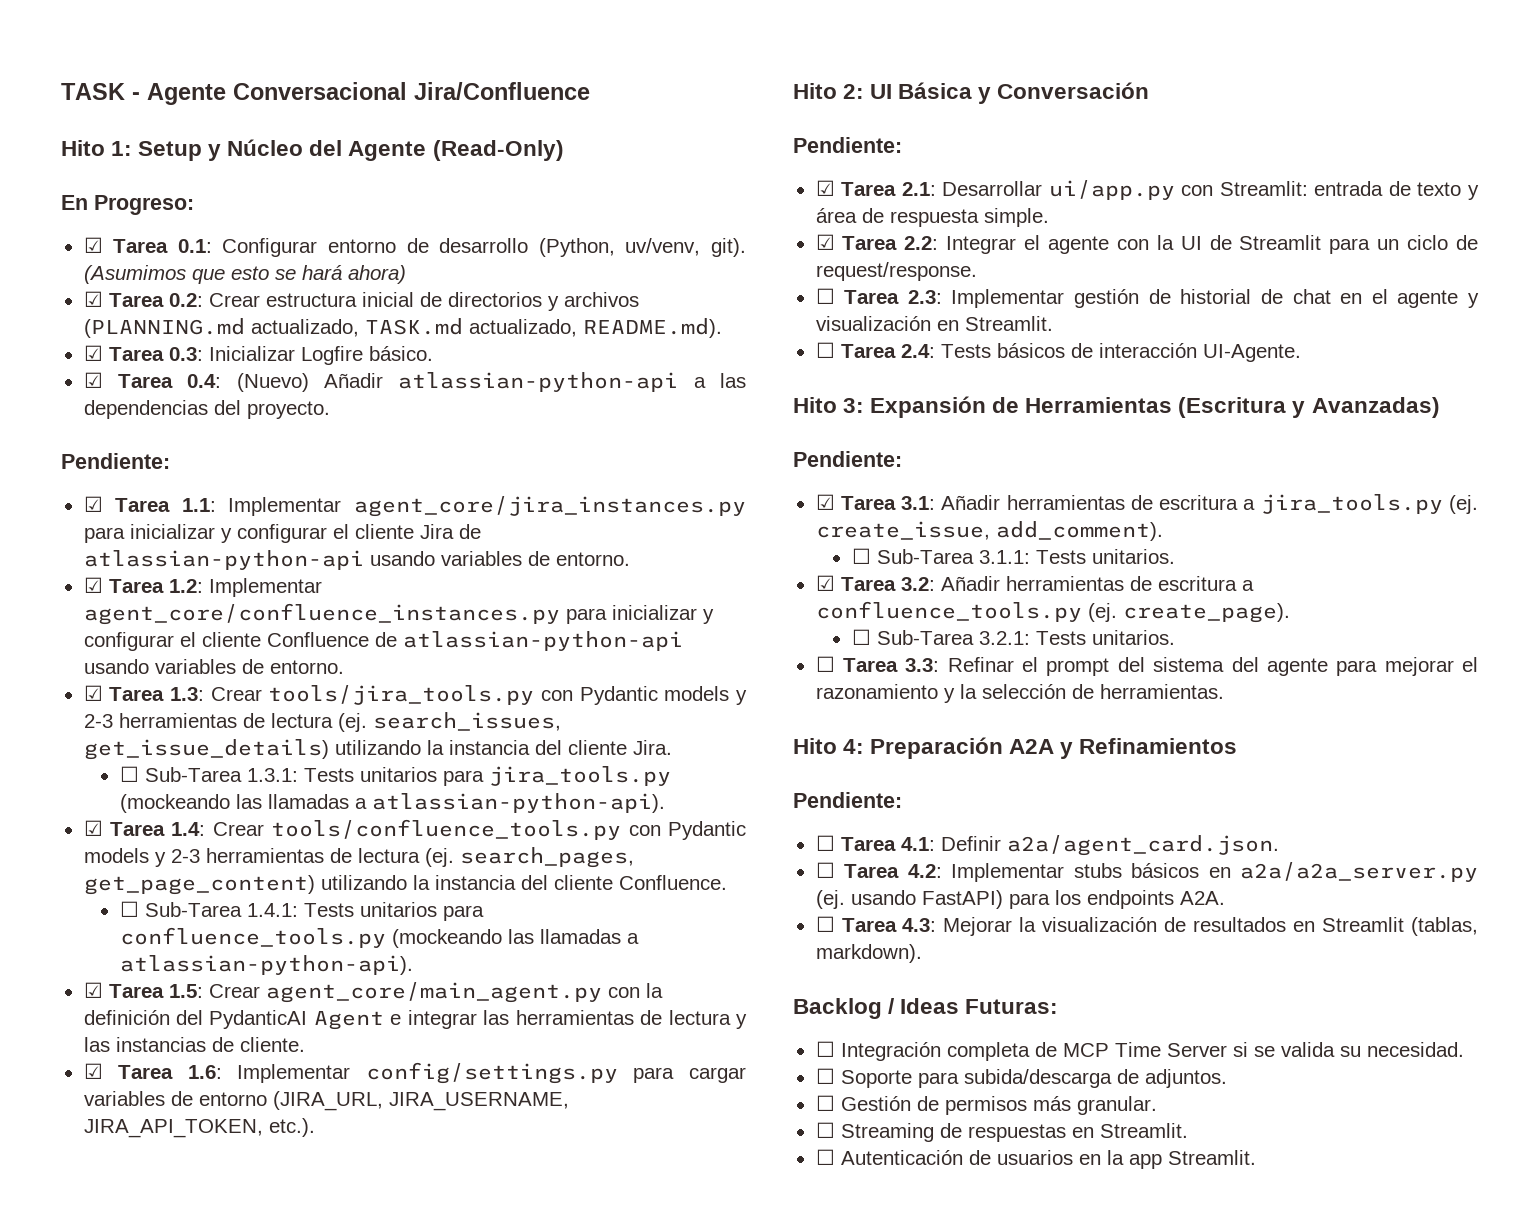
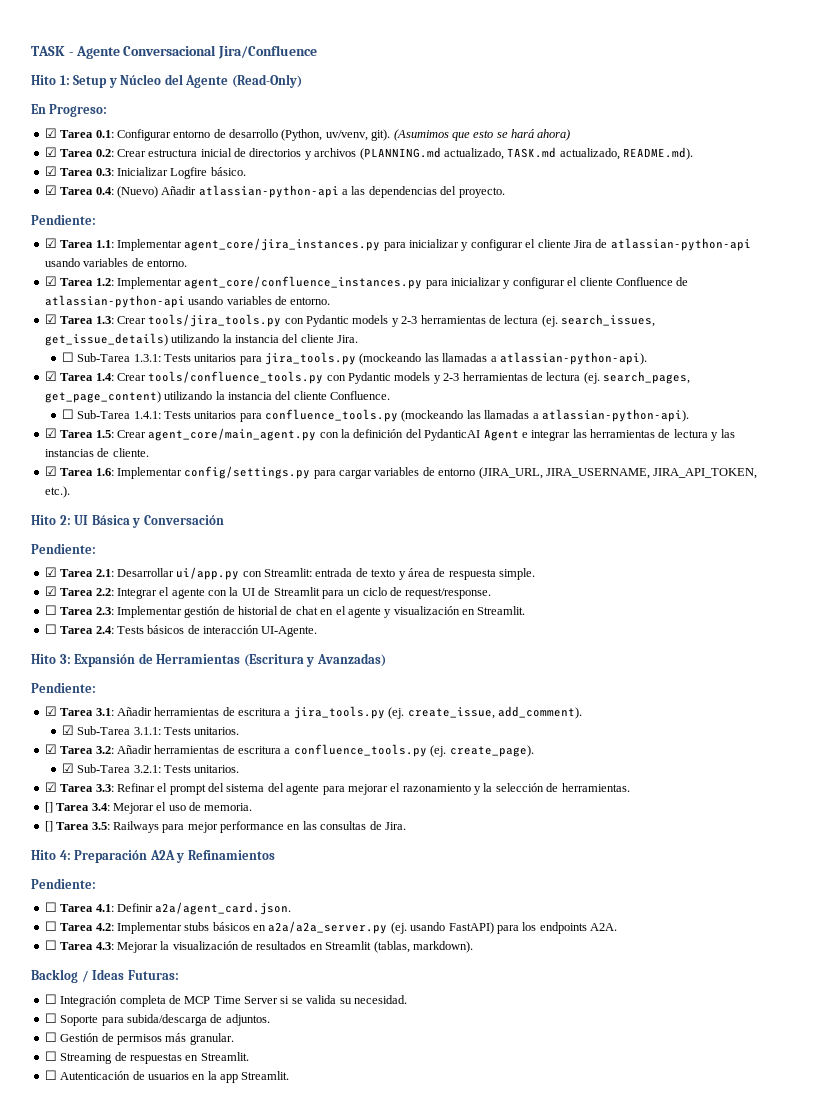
[851,548,871,564] ☐ -> [61,725,74,735] ☑
[851,629,871,645] ☐ -> [61,763,74,773] ☑
[815,656,835,672] ☐ -> [44,782,57,792] ☑
(1224, 691) none -> [44,802,253,814] [44,821,406,833] // [] Tarea 3.4: Mejorar el uso de memoria. // [] Tarea 3.5: Railways para mejor performance en las consultas de Jira.

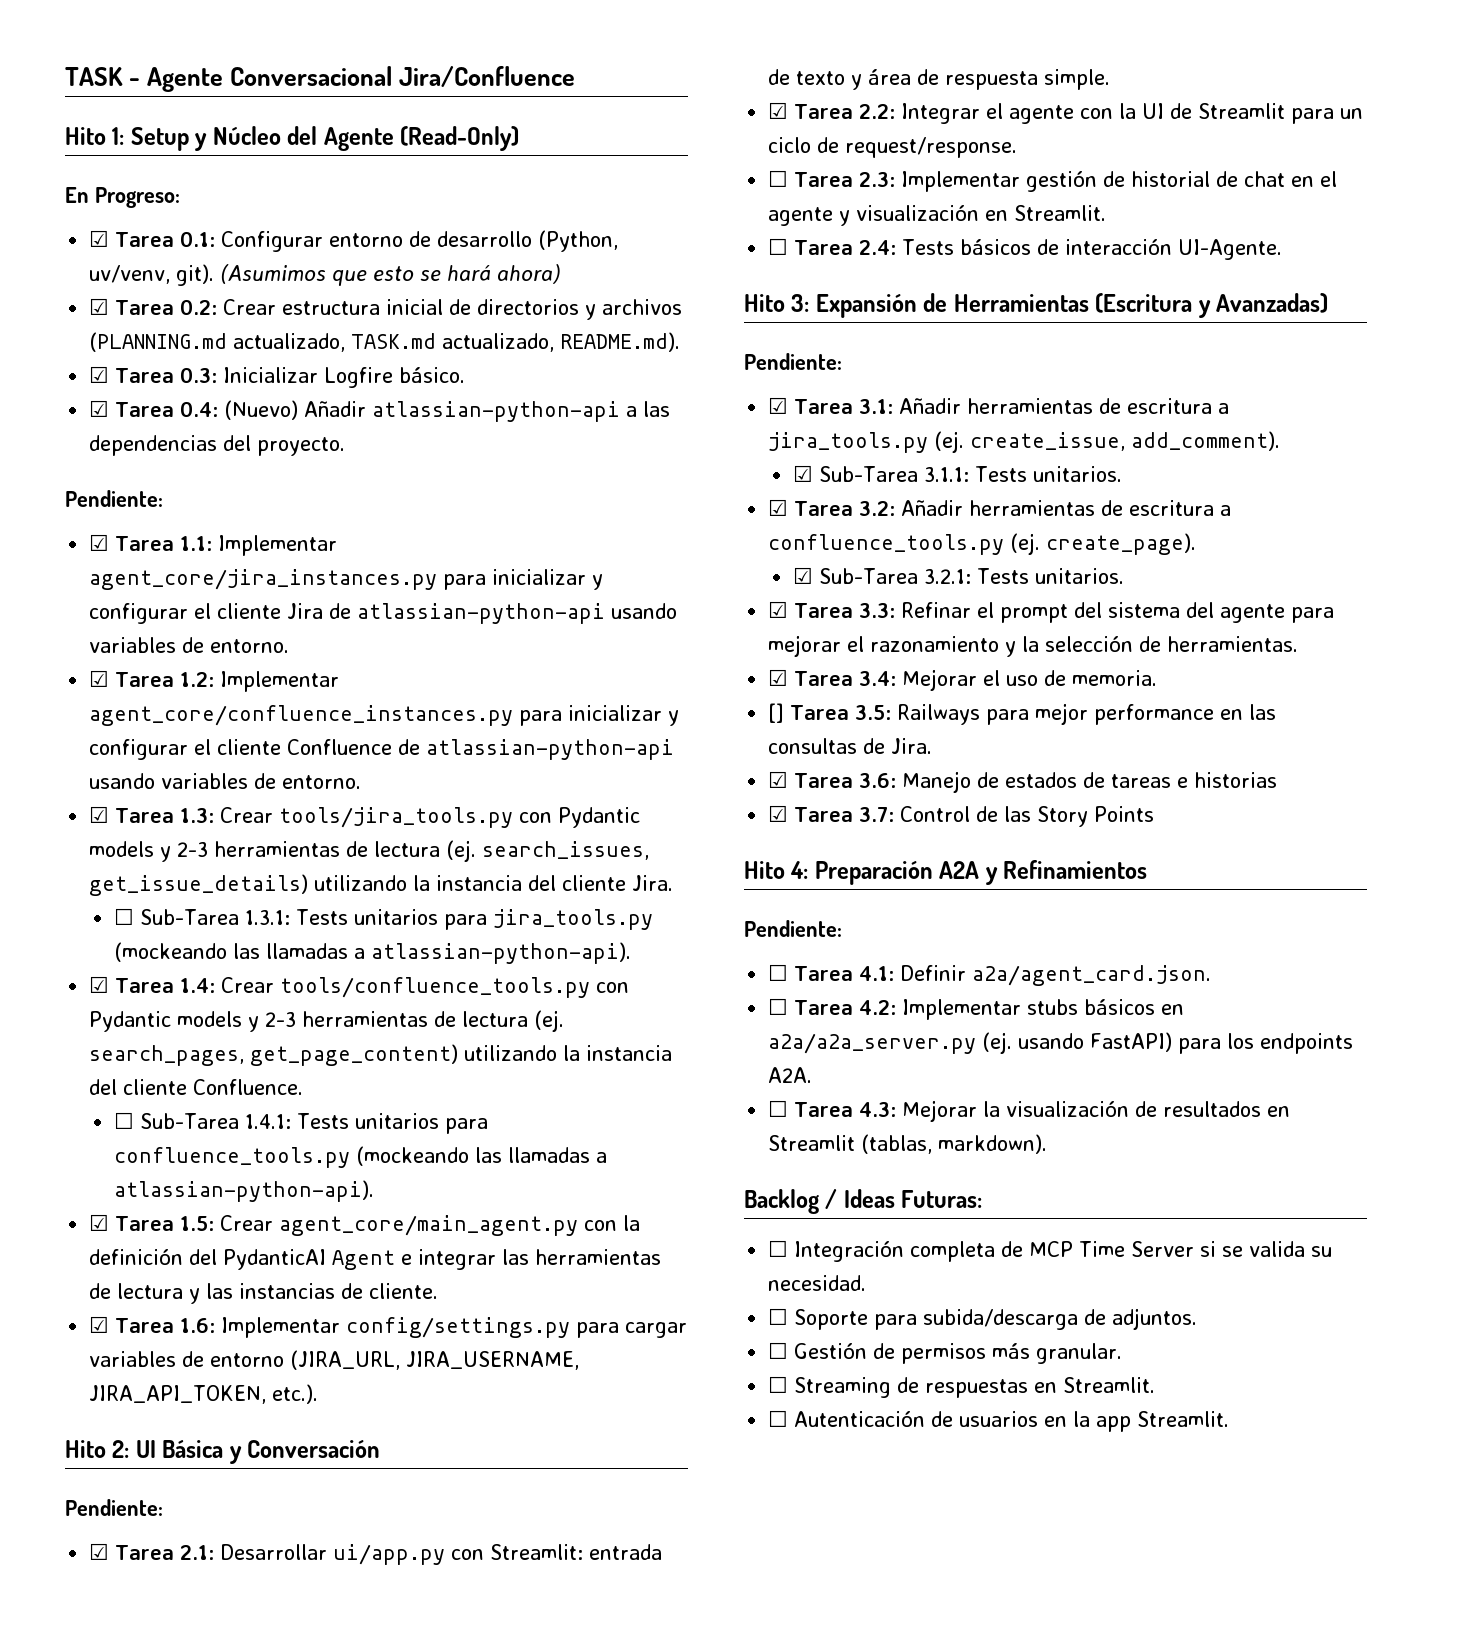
[44,802,53,813] [] -> [768,669,789,686] ☑
(406, 826) none -> [768,771,1278,793] [768,805,1155,827] // ☑ Tarea 3.6: Manejo de estados de tareas e historias // ☑ Tarea 3.7: Control de las Story Points

